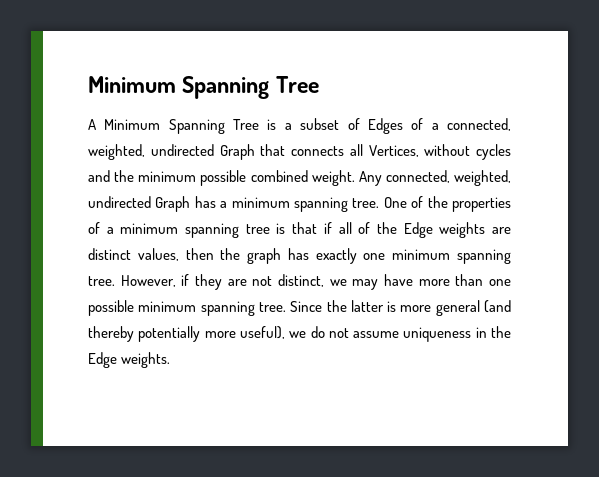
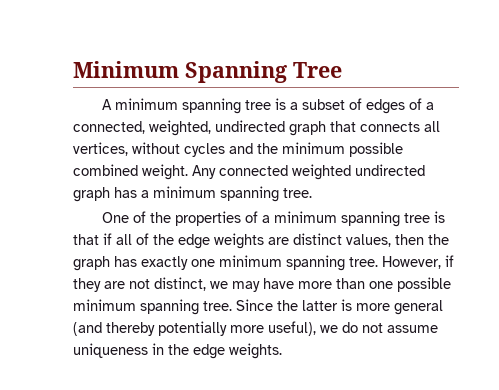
[104,119,260,134] Minimum Spanning Tree -> [114,98,271,114] minimum spanning tree
[367,118,403,134] Edges -> [365,99,405,114] edges
[219,144,255,160] Graph -> [289,121,326,136] graph
[368,145,419,157] Vertices, -> [73,142,128,156] vertices,
[385,170,511,186] [88,196,191,212] connected, weighted, undirected Graph -> [219,164,425,180] [73,187,110,202] connected weighted undirected graph
(380, 203) none -> (312, 193) //
[403,222,433,238] Edge -> [178,234,210,249] edge
[88,352,117,368] Edge -> [193,344,225,359] edge

